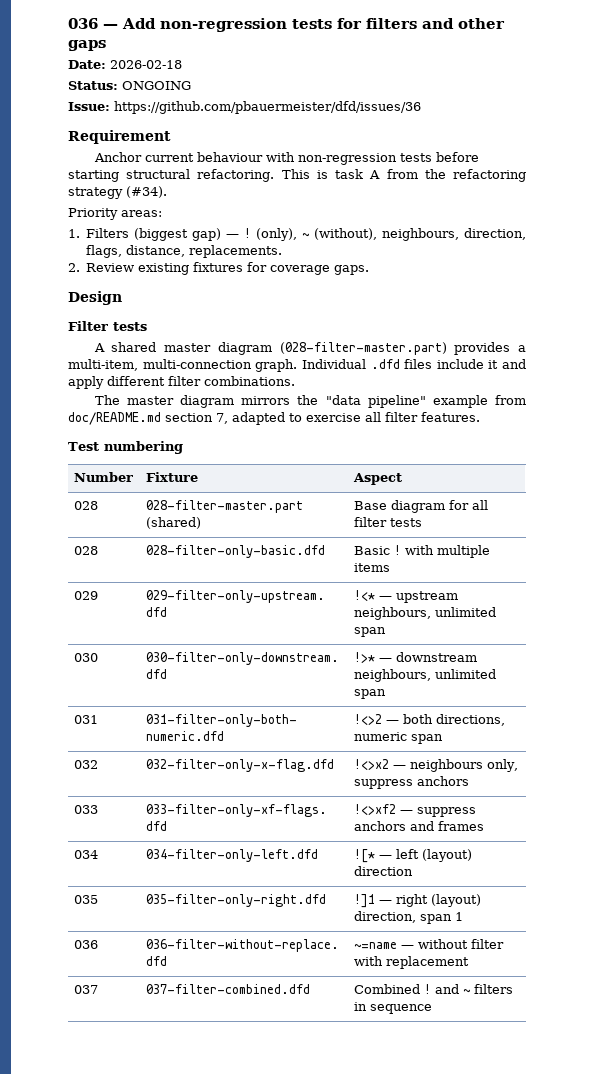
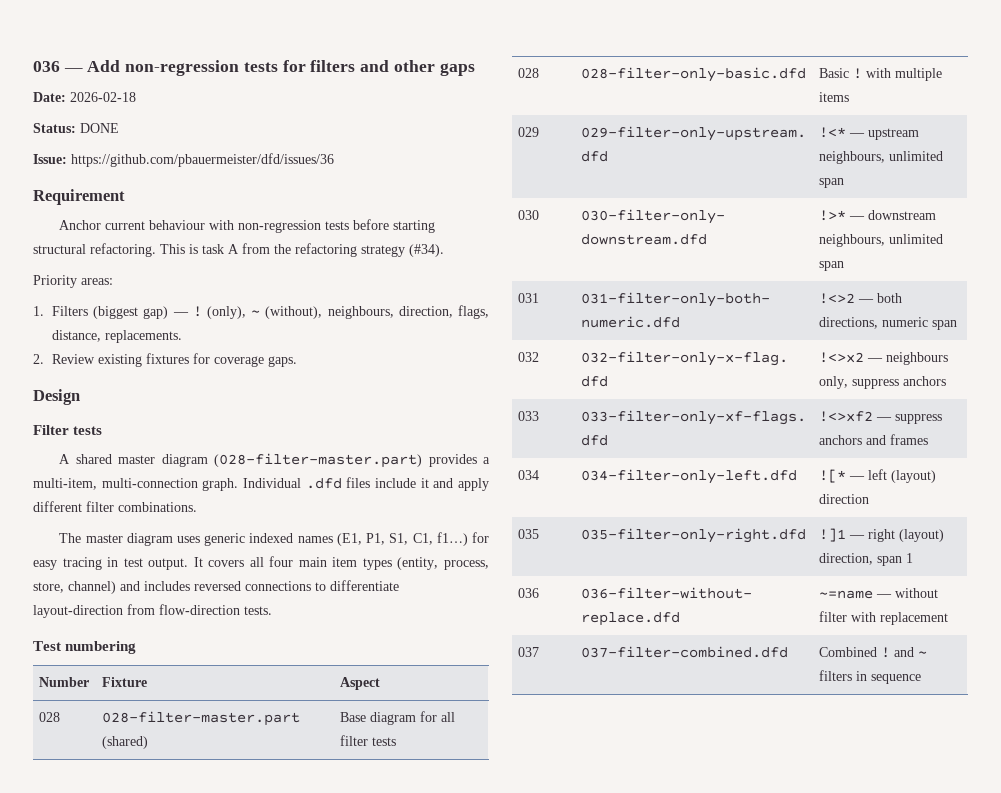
[122,81,191,90] ONGOING -> [80,123,119,133] DONE
[241,395,526,408] [68,412,480,425] mirrors the "data pipeline" example from doc/README.md section 7, adapted to exercise all filter features. -> [177,532,490,546] [33,556,490,570] [33,580,399,594] [33,604,272,618] uses generic indexed names (E1, P1, S1, C1, f1…) for easy tracing in test output. It covers all four main item types (entity, process, store, channel) and includes reversed connections to differentiate layout-direction from flow-direction tests.

